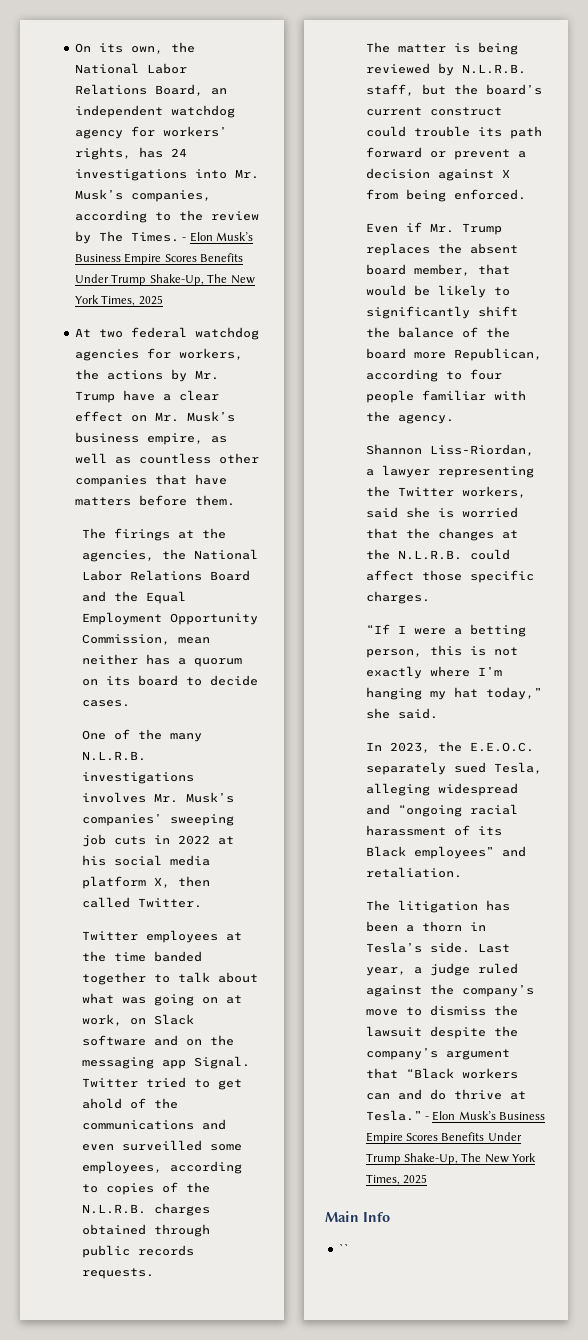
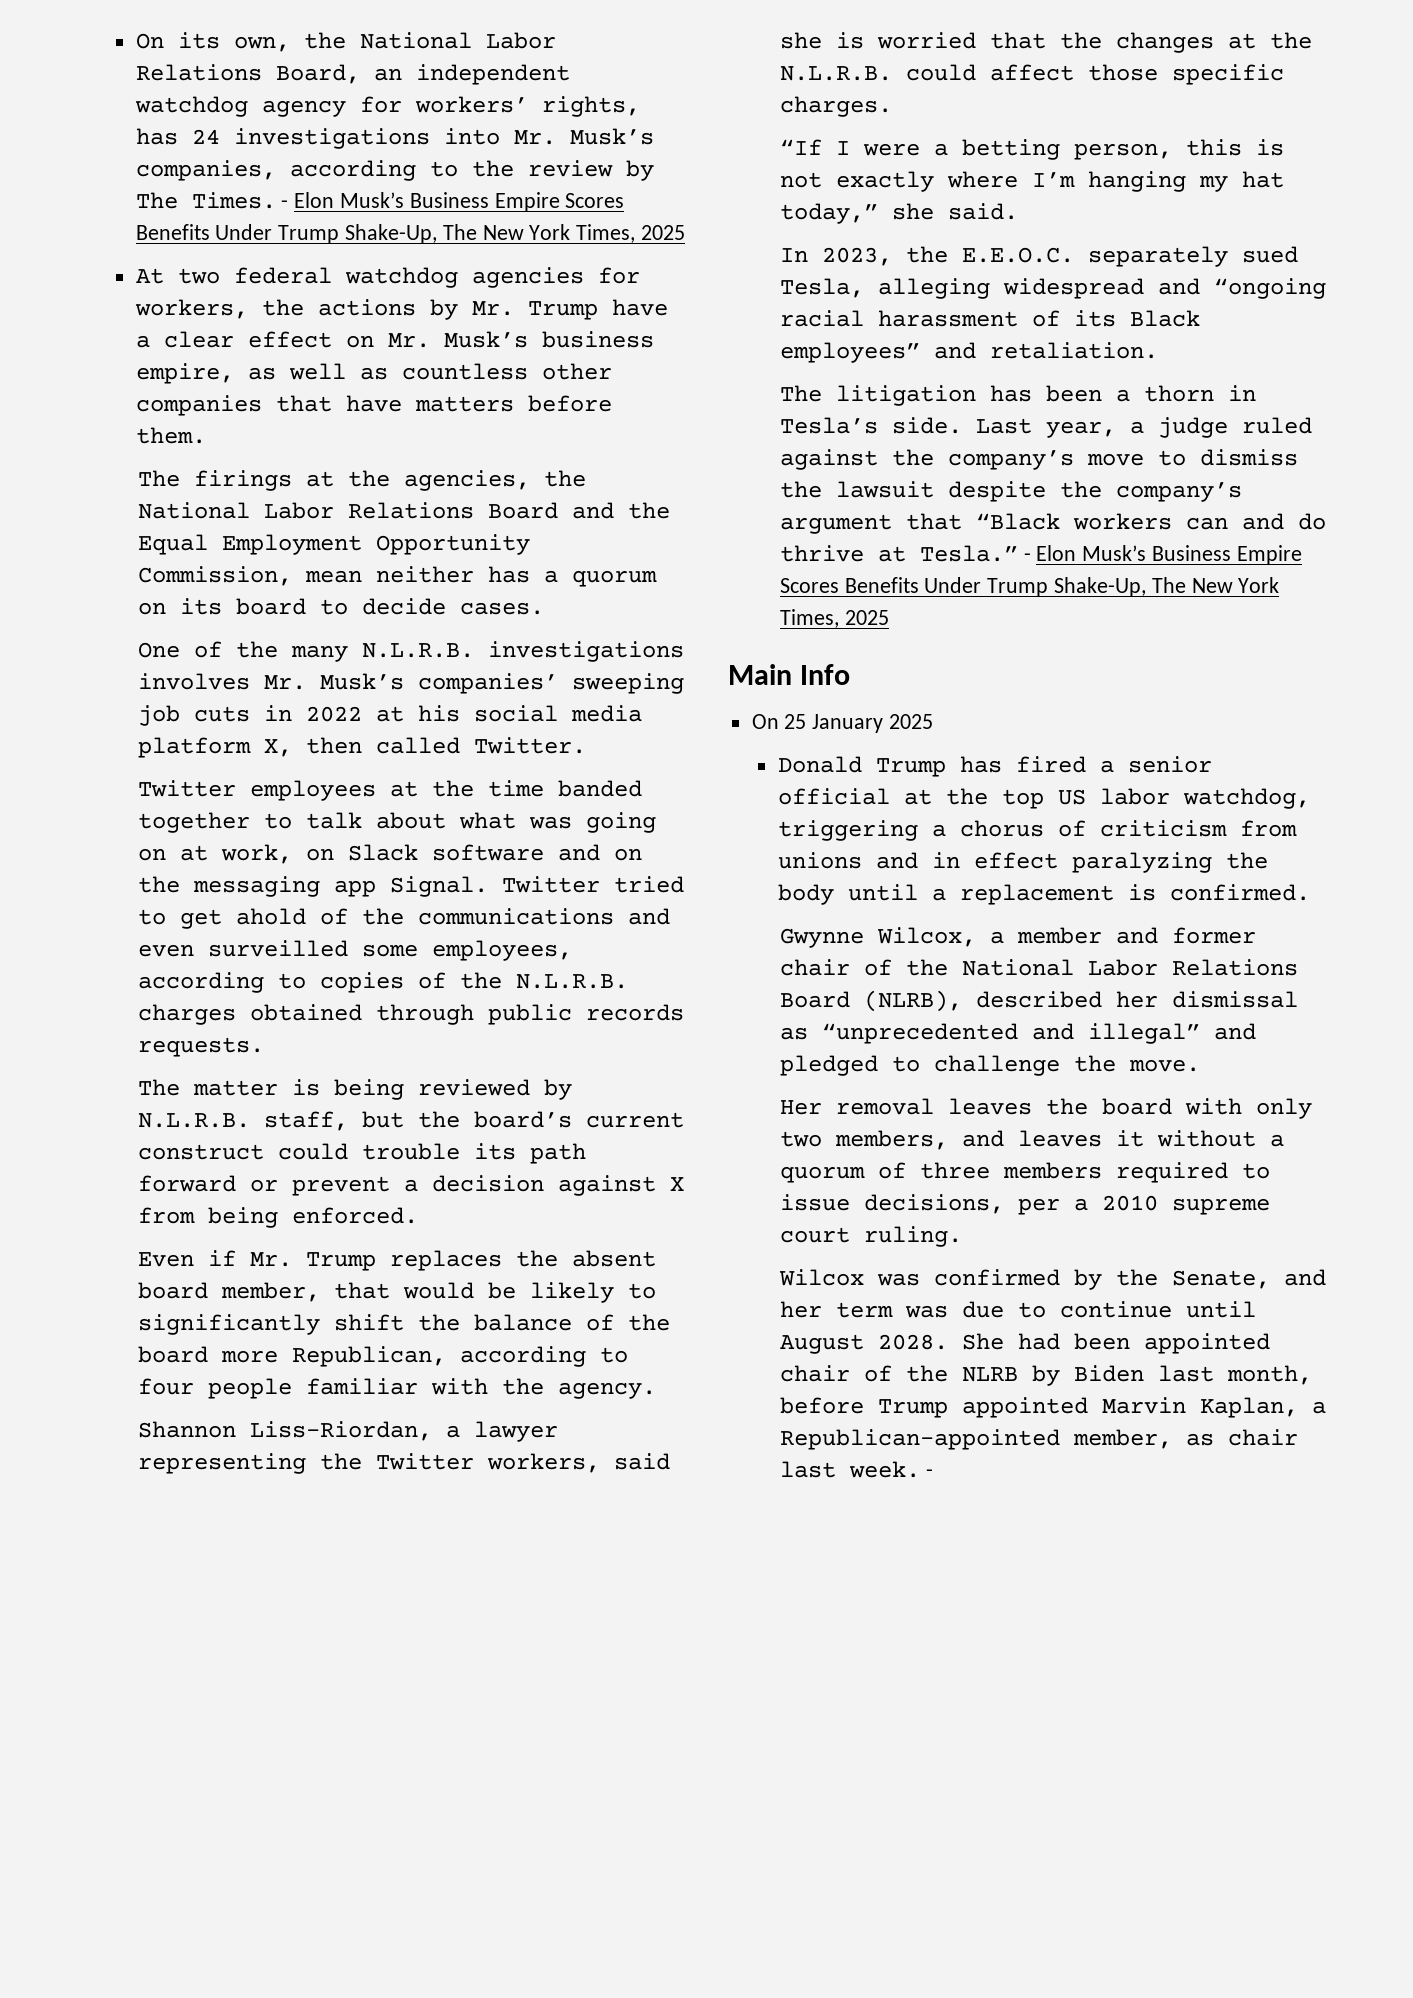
[338,1243,349,1253] `` -> [751,714,934,733] [777,756,1212,777] [777,788,1310,809] [777,820,1297,841] [777,852,1268,873] [777,884,1310,905] [779,927,1256,948] [779,959,1298,976] [779,990,1298,1012] [779,1023,1256,1044] [779,1055,1200,1076] [779,1098,1312,1119] [779,1130,1284,1150] [779,1162,1270,1183] [779,1194,1270,1215] [779,1226,962,1247] [778,1269,1326,1290] [779,1301,1256,1318] [779,1333,1270,1354] [779,1365,1312,1386] [779,1397,1326,1418] [779,1429,1298,1450] [779,1461,933,1478] On 25 January 2025 // Donald Trump has fired a senior official at the top US labor watchdog, triggering a chorus of criticism from unions and in effect paralyzing the body until a replacement is confirmed. // Gwynne Wilcox, a member and former chair of the National Labor Relations Board (NLRB), described her dismissal as “unprecedented and illegal” and pledged to challenge the move. // Her removal leaves the board with only two members, and leaves it without a quorum of three members required to issue decisions, per a 2010 supreme court ruling. // Wilcox was confirmed by the Senate, and her term was due to continue until August 2028. She had been appointed chair of the NLRB by Biden last month, before Trump appointed Marvin Kaplan, a Republican-appointed member, as chair last week. -

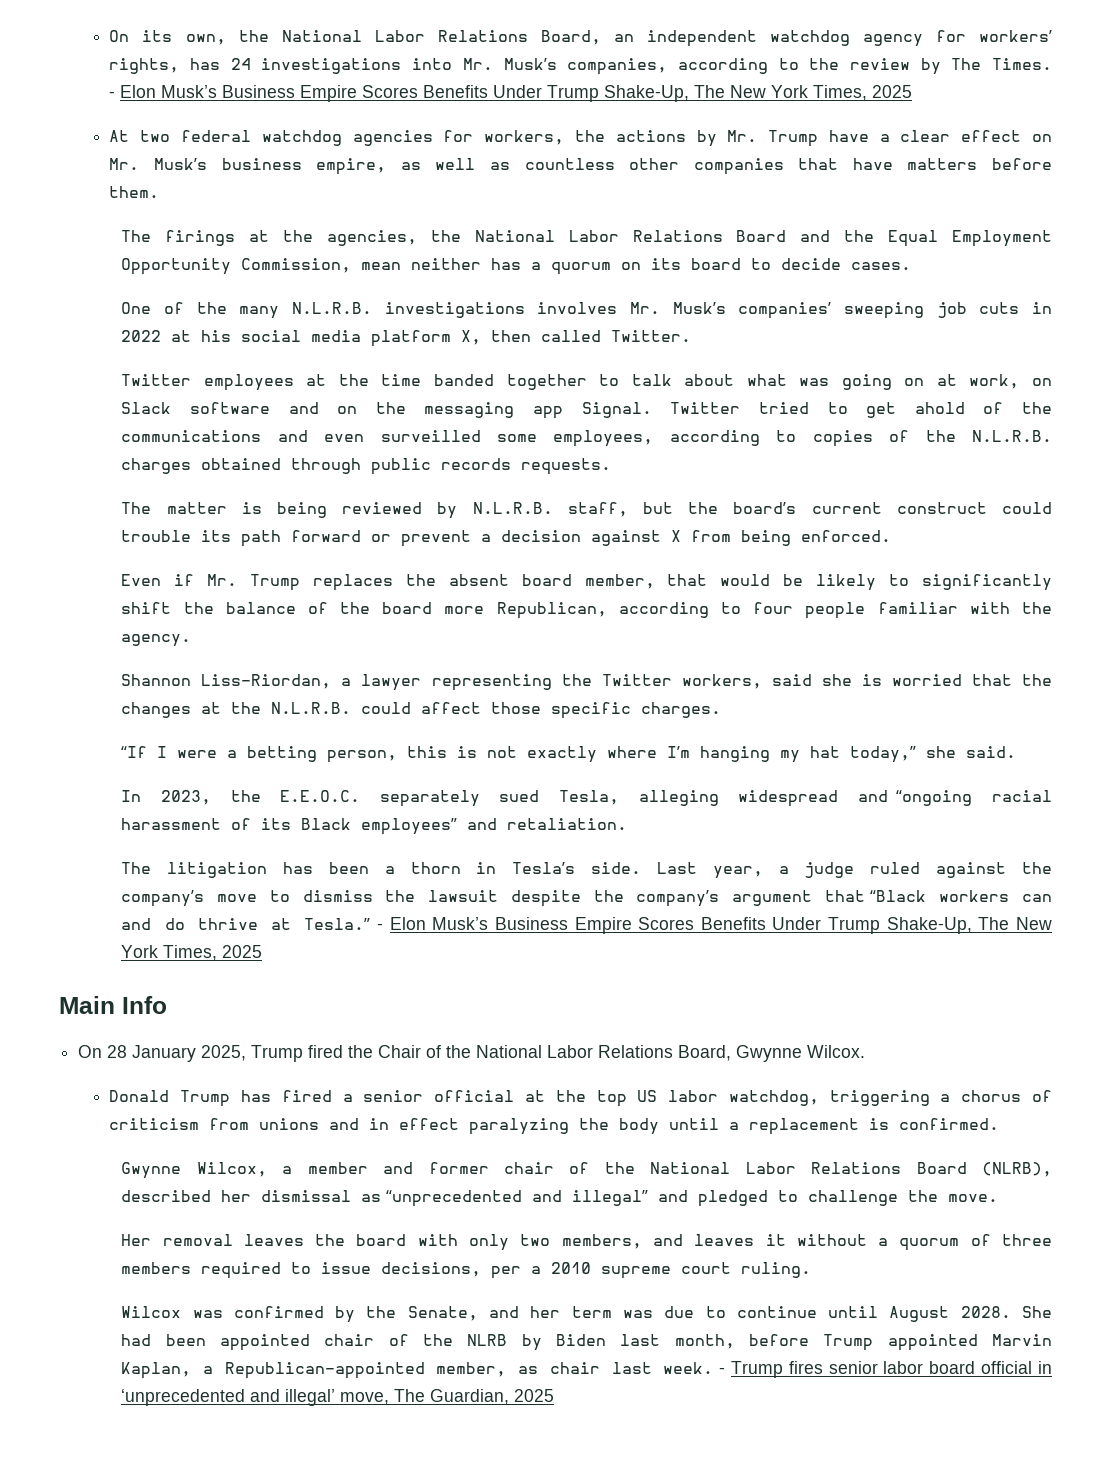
[784,714,934,733] 25 January 2025 -> [107,1045,866,1062] 28 January 2025, Trump fired the Chair of the National Labor Relations Board, Gwynne Wilcox.
(933, 1473) none -> [730,1361,1052,1378] [121,1389,555,1406] Trump fires senior labor board official in ‘unprecedented and illegal’ move, The Guardian, 2025

